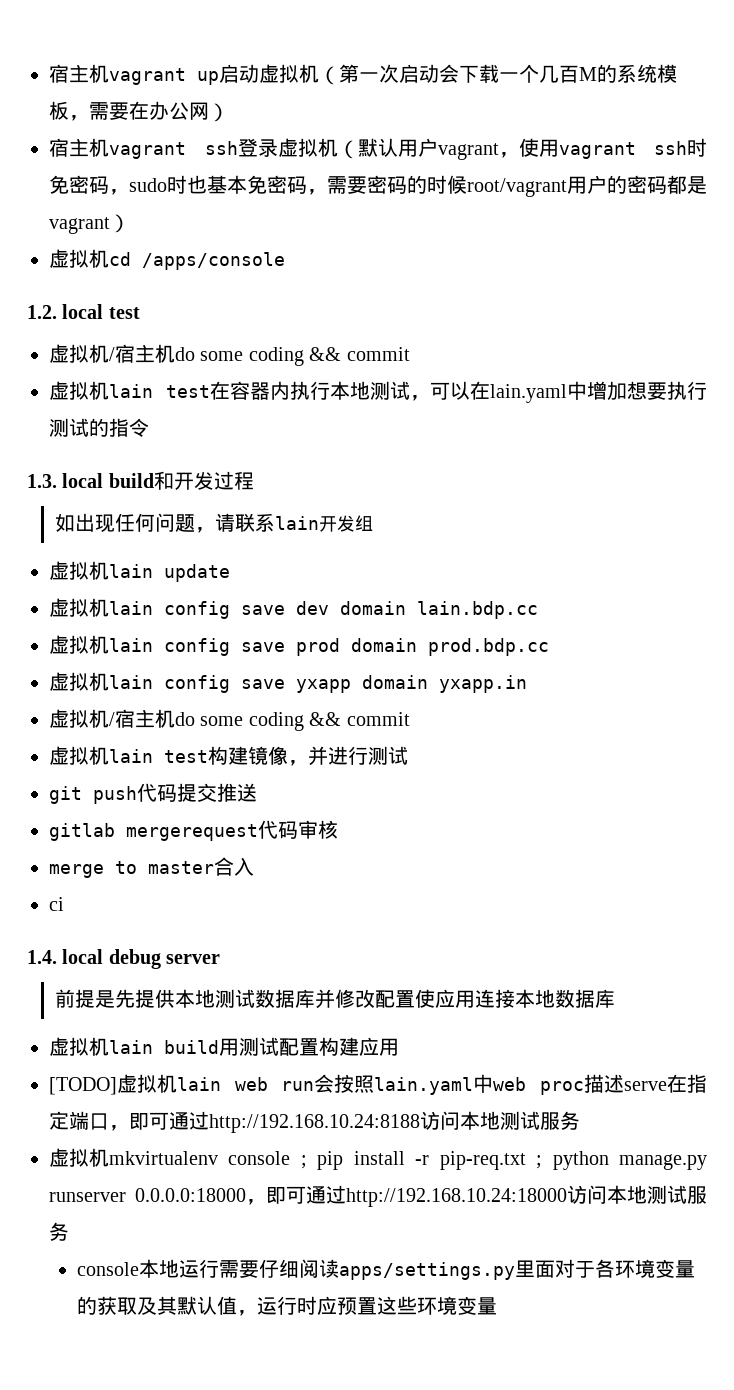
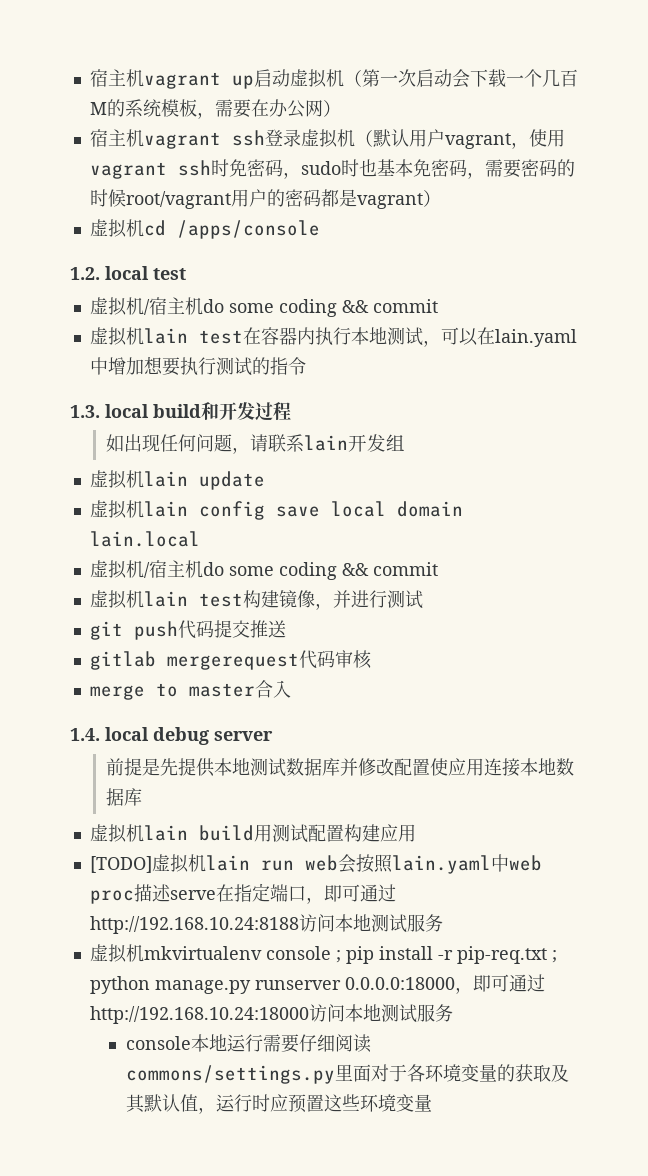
[296,601,538,619] [49,635,549,656] [49,672,527,693] dev domain lain.bdp.cc // 虚拟机lain config save prod domain prod.bdp.cc // 虚拟机lain config save yxapp domain yxapp.in -> [330,501,463,517] [89,531,200,547] local domain lain.local
[49,897,64,911] // ci -> (291, 689) none
[234,1077,315,1091] web run -> [260,855,338,871] run web
[339,1262,516,1280] apps/settings.py -> [125,1065,335,1084] commons/settings.py

